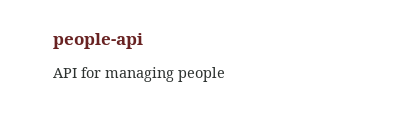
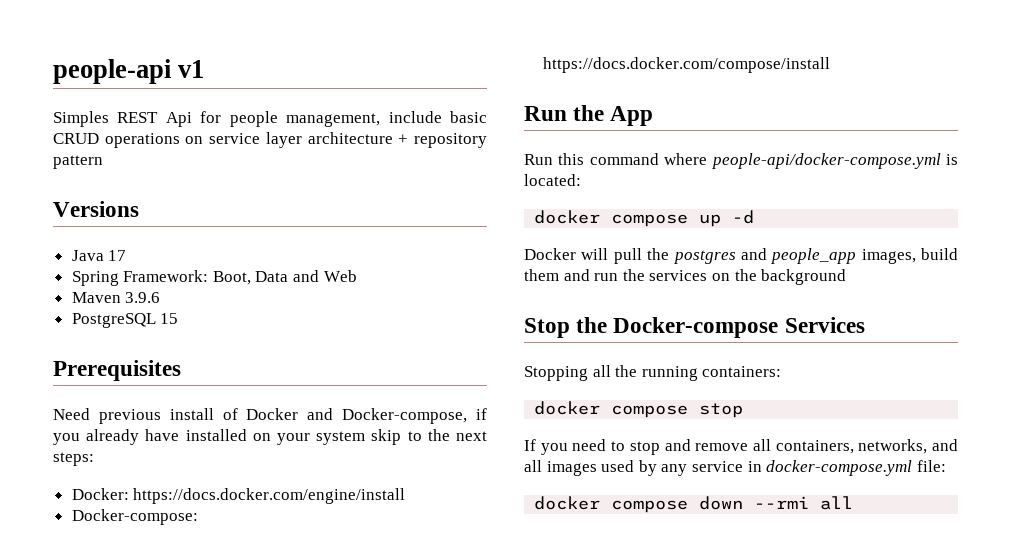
[53,67,225,82] // API for managing people -> [178,60,205,78] [53,111,487,127] [53,132,488,148] [53,155,103,169] [53,201,139,217] [71,250,127,261] [71,270,357,286] [71,292,161,303] [71,313,179,328] [53,360,181,381] [53,408,487,424] [53,429,487,445] [53,452,94,466] [71,488,406,504] [71,509,198,525] [542,57,830,73] [524,105,654,126] [524,153,958,169] [524,174,581,186] [534,210,755,227] [524,248,958,264] [524,269,847,285] [524,317,865,338] [524,365,782,381] [534,401,744,418] [524,439,958,455] [524,460,946,476] [534,496,854,513] v1 // Simples REST Api for people management, include basic CRUD operations on service layer architecture + repository pattern // Versions // Java 17 // Spring Framework: Boot, Data and Web // Maven 3.9.6 // PostgreSQL 15 // Prerequisites // Need previous install of Docker and Docker-compose, if you already have installed on your system skip to the next steps: // Docker: https://docs.docker.com/engine/install // Docker-compose: https://docs.docker.com/compose/install // Run the App // Run this command where people-api/docker-compose.yml is located: // docker compose up -d // Docker will pull the postgres and people_app images, build them and run the services on the background // Stop the Docker-compose Services // Stopping all the running containers: // docker compose stop // If you need to stop and remove all containers, networks, and all images used by any service in docker-compose.yml file: // docker compose down --rmi all

